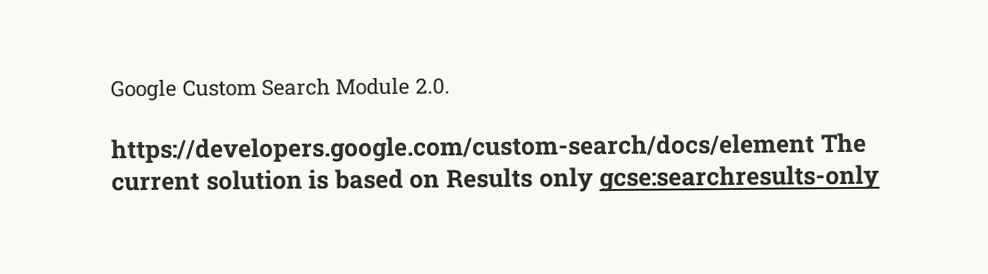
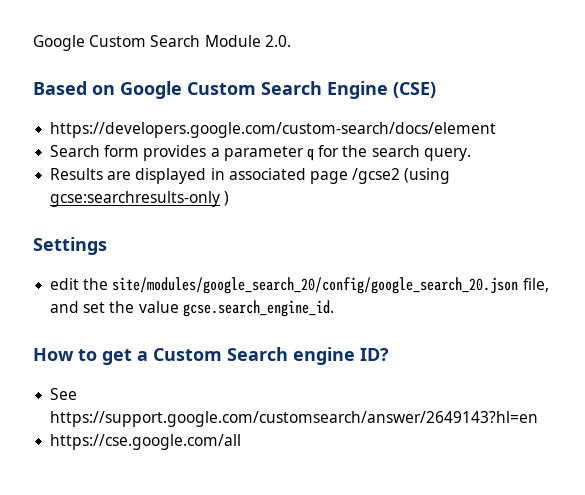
[111,132,867,165] [111,164,881,193] https://developers.google.com/custom-search/docs/element The current solution is based on Results only gcse:searchresults-only -> [33,81,436,99] [50,122,497,138] [50,145,471,161] [50,168,451,184] [50,191,230,207] [33,237,107,255] [50,277,549,294] [50,300,334,317] [33,347,389,365] [50,388,78,400] [50,411,539,427] [50,434,242,450] Based on Google Custom Search Engine (CSE) // https://developers.google.com/custom-search/docs/element // Search form provides a parameter q for the search query. // Results are displayed in associated page /gcse2 (using gcse:searchresults-only ) // Settings // edit the site/modules/google_search_20/config/google_search_20.json file, and set the value gcse.search_engine_id. // How to get a Custom Search engine ID? // See https://support.google.com/customsearch/answer/2649143?hl=en // https://cse.google.com/all

